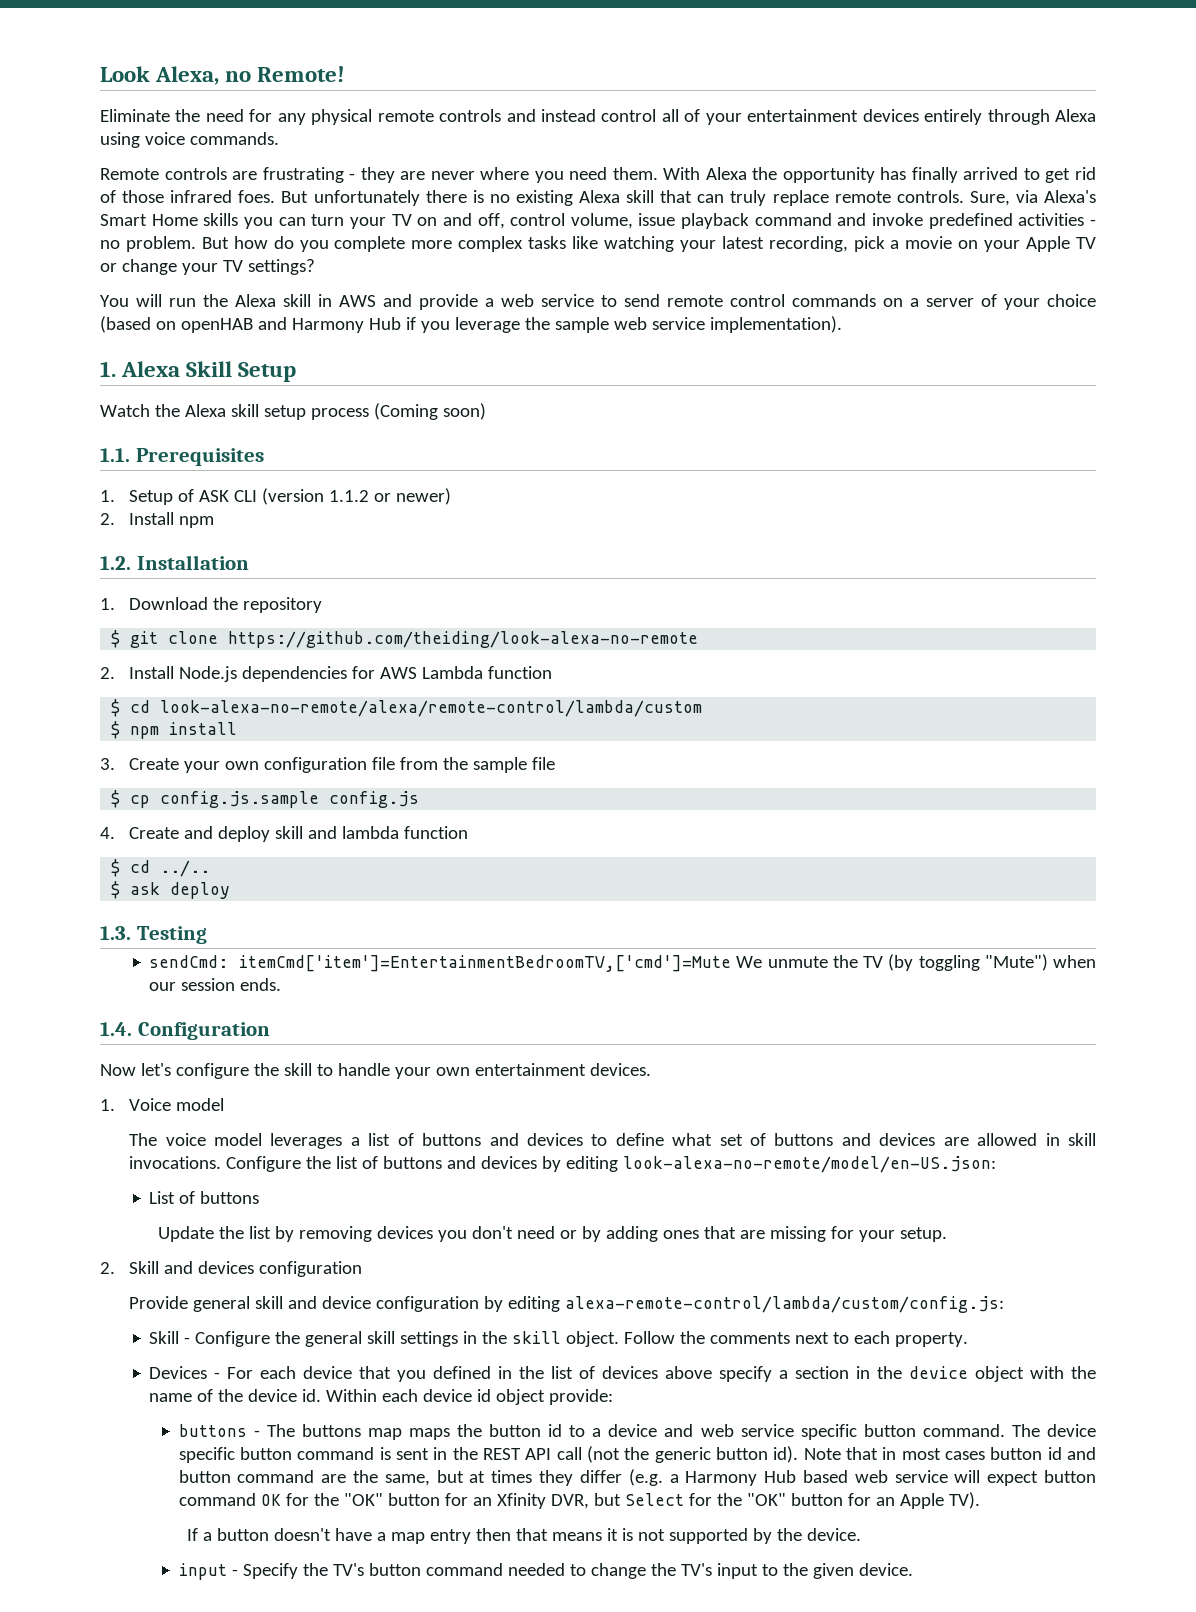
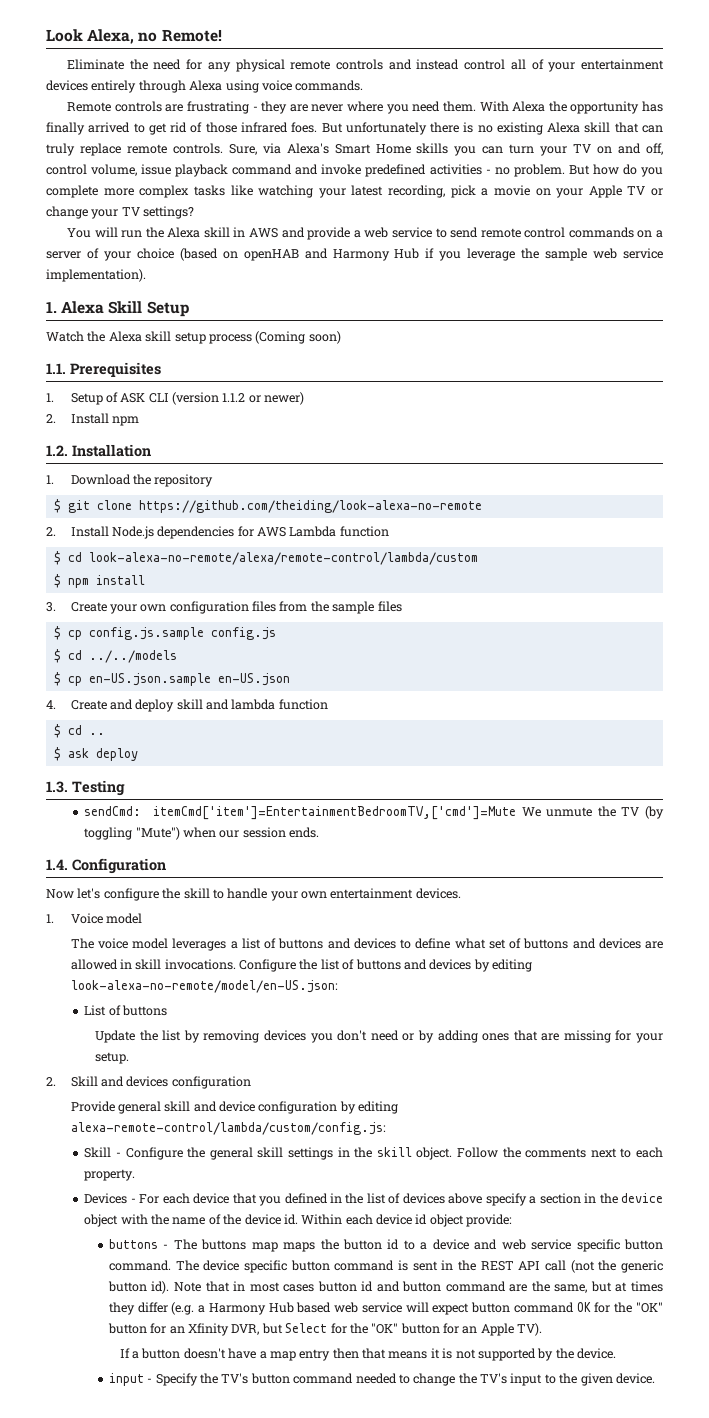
[372,757,396,770] file -> [252,601,277,612] files
[532,757,556,770] file -> [377,601,402,612] files
(420, 799) none -> [53,649,177,663] [53,672,290,686] // $ cd ../../models // $ cp en-US.json.sample en-US.json
[160,860,211,877] ../.. -> [88,733,105,735] ..

